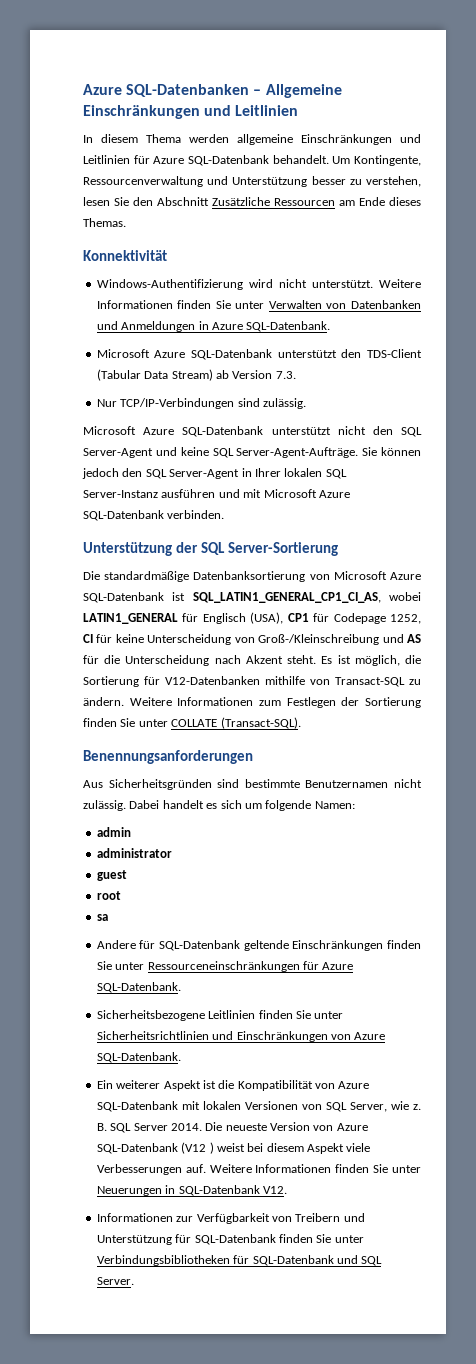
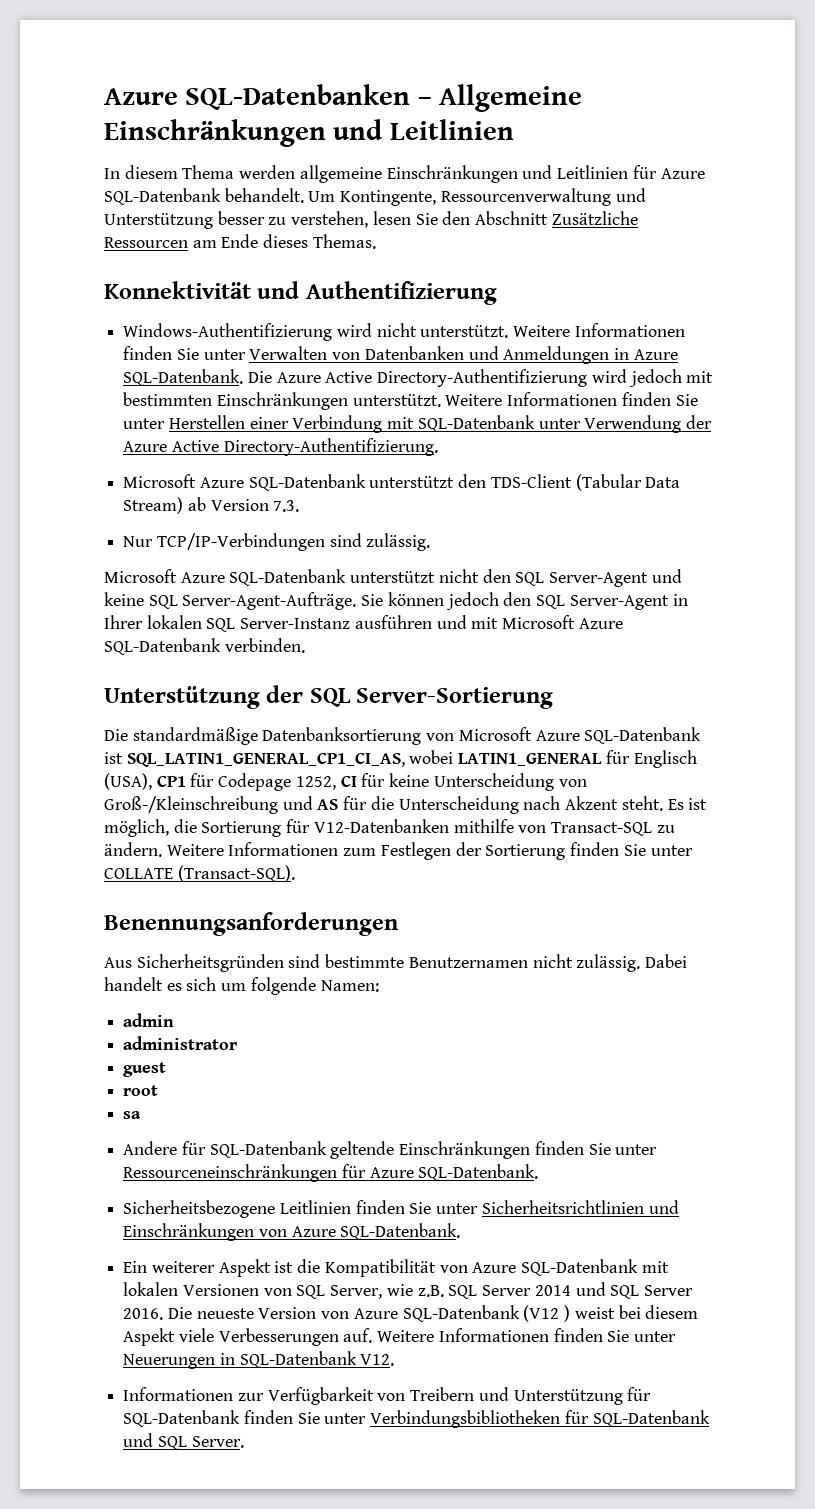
(167, 255) none -> [257,281,497,305] und Authentifizierung
(331, 326) none -> [247,369,714,387] [123,392,698,410] [123,415,713,433] [123,438,438,456] Die Azure Active Directory-Authentifizierung wird jedoch mit bestimmten Einschränkungen unterstützt. Weitere Informationen finden Sie unter Herstellen einer Verbindung mit SQL-Datenbank unter Verwendung der Azure Active Directory-Authentifizierung.
[413,1104,421,1110] [96,1123,202,1133] z. B. SQL Server 2014. -> [417,1282,693,1299] [123,1308,164,1320] z.B. SQL Server 2014 und SQL Server 2016.

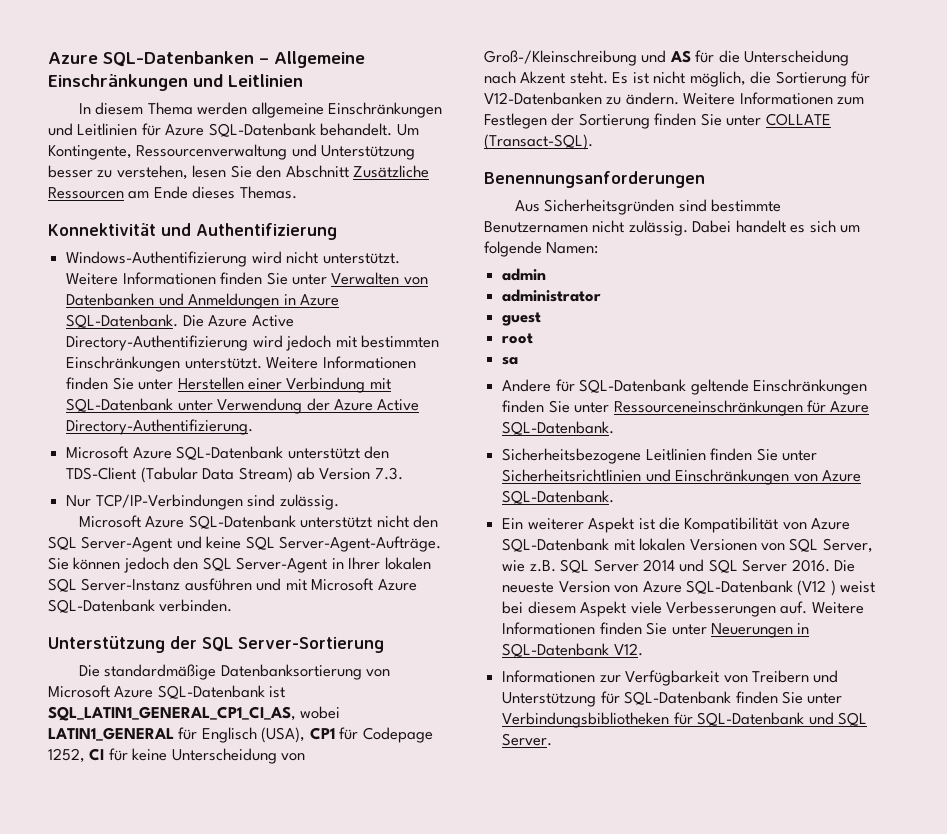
(708, 804) none -> [653,71,686,84] nicht
[453,819,653,836] mithilfe von Transact-SQL -> (602, 98) none

